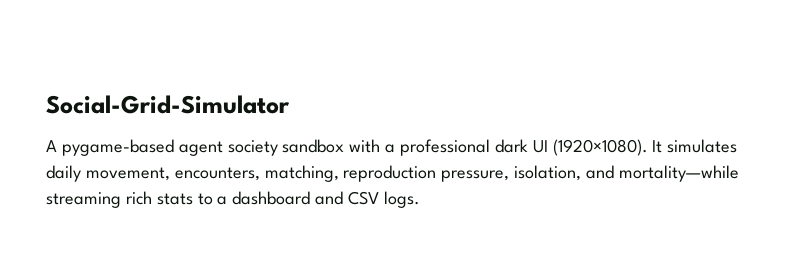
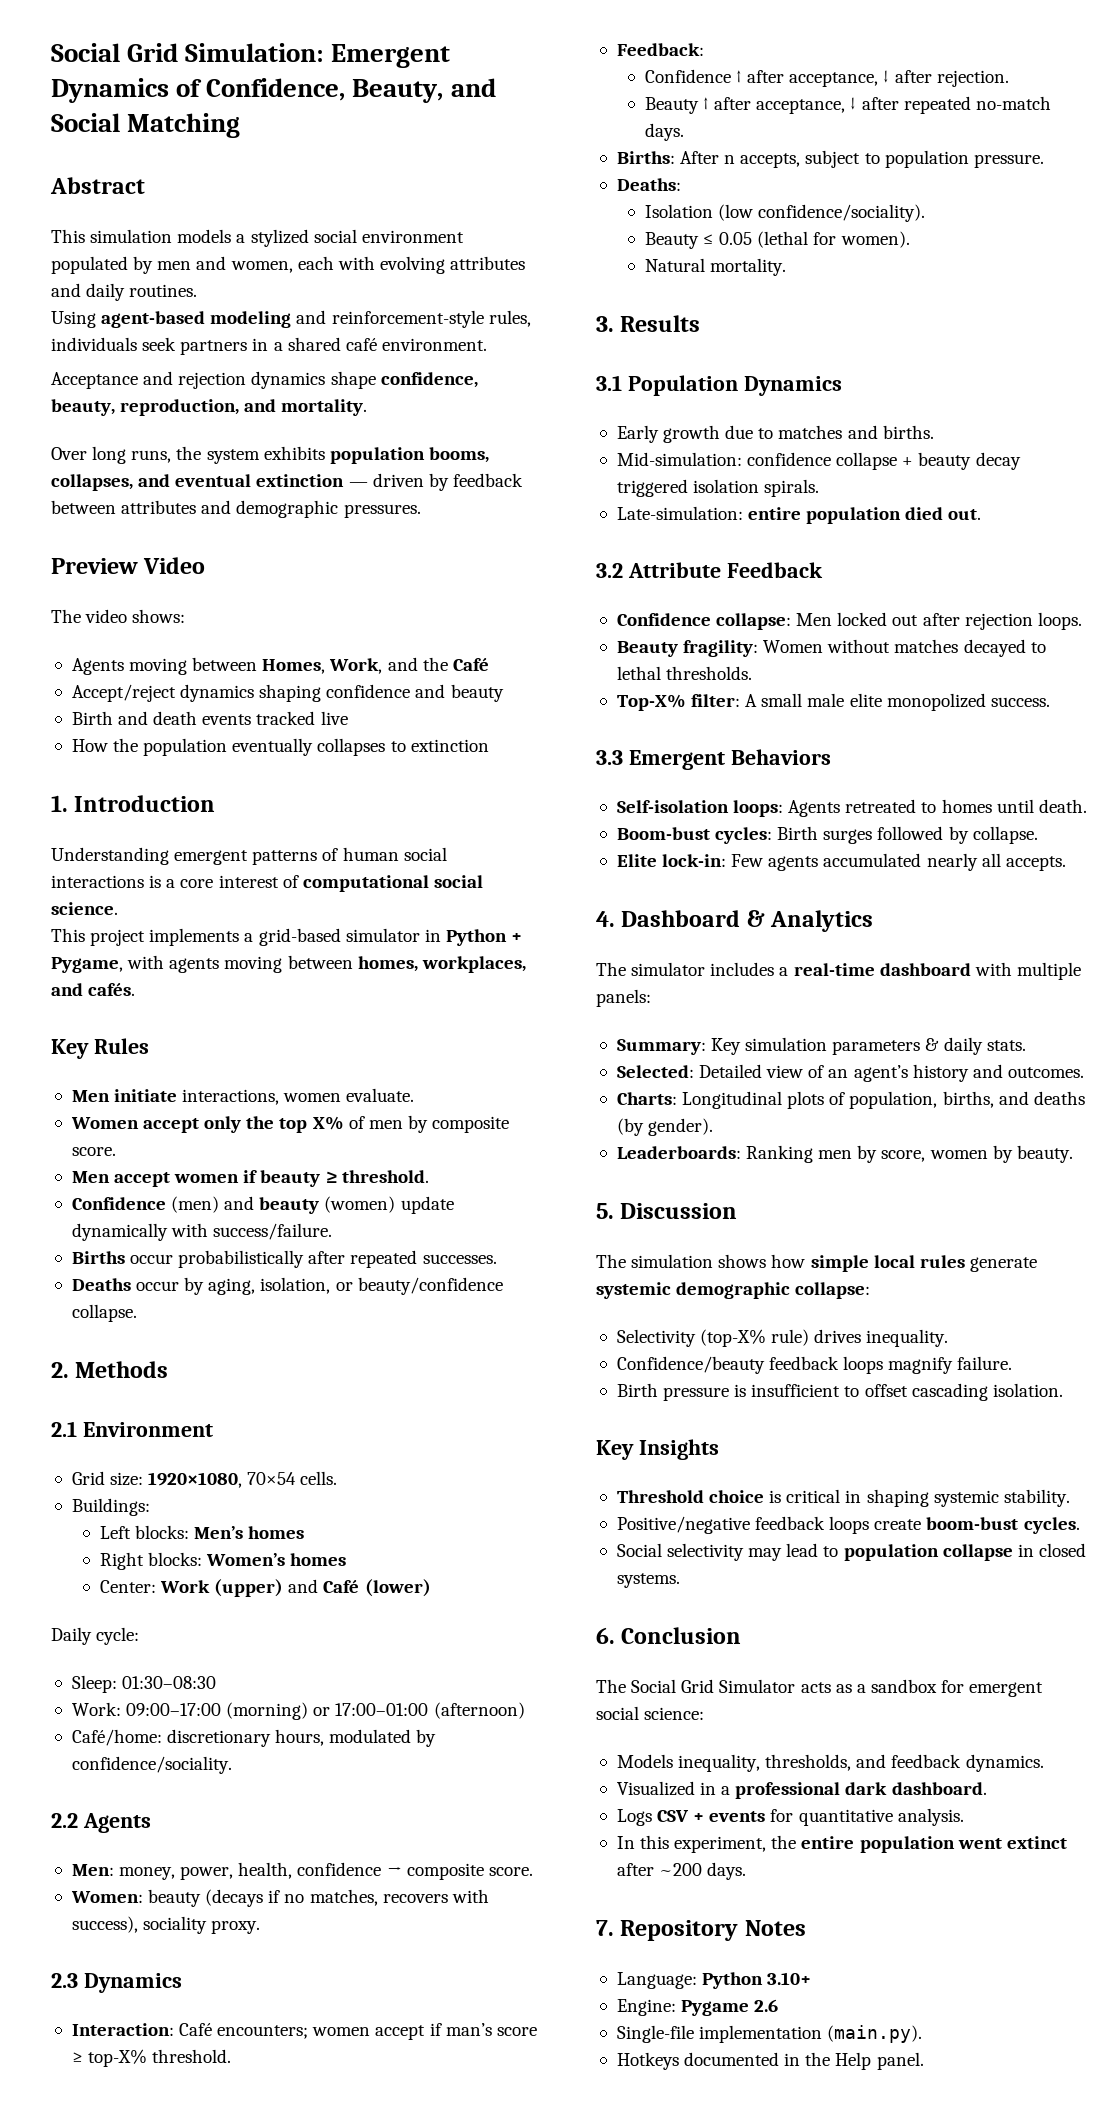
[46,95,290,114] [46,139,738,156] [46,165,739,182] [46,191,420,208] Social-Grid-Simulator // A pygame-based agent society sandbox with a professional dark UI (1920×1080). It simulates daily movement, encounters, matching, reproduction pressure, isolation, and mortality—while streaming rich stats to a dashboard and CSV logs. -> [51,43,451,68] [51,78,496,103] [51,113,241,138] [50,177,145,194] [51,229,464,247] [51,256,526,274] [51,283,198,301] [51,310,531,328] [51,337,487,355] [51,371,478,389] [51,399,368,416] [51,446,489,464] [51,473,523,491] [51,500,421,518] [51,557,206,574] [51,609,186,623] [71,657,489,675] [71,684,504,702] [71,711,348,725] [71,738,489,756] [51,795,216,812] [51,847,447,865] [51,875,483,892] [51,902,118,915] [51,928,523,946] [51,955,526,973] [51,983,136,996] [51,1038,149,1059] [71,1088,415,1105] [70,1115,510,1133] [71,1147,116,1156] [71,1170,429,1187] [71,1196,454,1214] [71,1223,333,1241] [71,1250,497,1268] [71,1277,503,1295] [71,1304,137,1322] [51,1361,169,1378] [51,1421,213,1437] [71,1471,338,1488] [71,1498,150,1516] [99,1525,305,1539] [99,1552,347,1570] [99,1579,431,1597] [51,1627,140,1645] [71,1675,217,1693] [71,1702,525,1720] [71,1729,437,1747] [71,1756,232,1774] [51,1813,151,1833] [71,1862,533,1880] [70,1889,489,1907] [71,1916,261,1934] [51,1973,182,1993] [71,2023,537,2040] [71,2049,232,2067] [616,43,704,56] [644,69,1009,87] [644,96,1051,114] [644,123,684,141] [616,150,1044,168] [616,178,681,191] [644,204,926,222] [644,231,910,249] [644,258,787,276] [596,315,701,332] [596,375,842,396] [616,425,934,443] [616,452,1021,470] [616,479,820,497] [616,506,982,524] [596,562,823,578] [616,612,1082,630] [616,639,1046,657] [616,666,753,680] [616,693,1050,711] [596,749,831,770] [616,799,1087,817] [616,826,1038,844] [616,853,1066,871] [596,910,874,932] [596,962,1081,980] [596,989,651,1007] [616,1037,1026,1055] [616,1064,1084,1082] [616,1091,1085,1109] [616,1118,714,1136] [616,1145,1073,1163] [596,1203,738,1219] [596,1254,1037,1272] [596,1282,871,1299] [616,1329,949,1347] [616,1356,1013,1374] [616,1383,1063,1401] [596,1439,719,1460] [616,1489,1070,1507] [616,1516,1080,1534] [616,1543,1086,1561] [616,1573,680,1588] [596,1627,742,1644] [596,1679,1044,1697] [596,1706,705,1720] [616,1754,1044,1772] [616,1781,987,1799] [616,1808,964,1826] [616,1835,1067,1853] [616,1862,747,1880] [596,1920,806,1941] [616,1972,812,1989] [616,1999,779,2016] [616,2025,923,2043] [616,2052,924,2070] Social Grid Simulation: Emergent Dynamics of Confidence, Beauty, and Social Matching // Abstract // This simulation models a stylized social environment populated by men and women, each with evolving attributes and daily routines. // Using agent-based modeling and reinforcement-style rules, individuals seek partners in a shared café environment. // Acceptance and rejection dynamics shape confidence, beauty, reproduction, and mortality. // Over long runs, the system exhibits population booms, collapses, and eventual extinction — driven by feedback between attributes and demographic pressures. // Preview Video // The video shows: // Agents moving between Homes, Work, and the Café // Accept/reject dynamics shaping confidence and beauty // Birth and death events tracked live // How the population eventually collapses to extinction // 1. Introduction // Understanding emergent patterns of human social interactions is a core interest of computational social science. // This project implements a grid-based simulator in Python + Pygame, with agents moving between homes, workplaces, and cafés. // Key Rules // Men initiate interactions, women evaluate. // Women accept only the top X% of men by composite score. // Men accept women if beauty ≥ threshold. // Confidence (men) and beauty (women) update dynamically with success/failure. // Births occur probabilistically after repeated successes. // Deaths occur by aging, isolation, or beauty/confidence collapse. // 2. Methods // 2.1 Environment // Grid size: 1920×1080, 70×54 cells. // Buildings: // Left blocks: Men’s homes // Right blocks: Women’s homes // Center: Work (upper) and Café (lower) // Daily cycle: // Sleep: 01:30–08:30 // Work: 09:00–17:00 (morning) or 17:00–01:00 (afternoon) // Café/home: discretionary hours, modulated by confidence/sociality. // 2.2 Agents // Men: money, power, health, confidence → composite score. // Women: beauty (decays if no matches, recovers with success), sociality proxy. // 2.3 Dynamics // Interaction: Café encounters; women accept if man’s score ≥ top-X% threshold. // Feedback: // Confidence ↑ after acceptance, ↓ after rejection. // Beauty ↑ after acceptance, ↓ after repeated no-match days. // Births: After n accepts, subject to population pressure. // Deaths: // Isolation (low confidence/sociality). // Beauty ≤ 0.05 (lethal for women). // Natural mortality. // 3. Results // 3.1 Population Dynamics // Early growth due to matches and births. // Mid-simulation: confidence collapse + beauty decay triggered isolation spirals. // Late-simulation: entire population died out. // 3.2 Attribute Feedback // Confidence collapse: Men locked out after rejection loops. // Beauty fragility: Women without matches decayed to lethal thresholds. // Top-X% filter: A small male elite monopolized success. // 3.3 Emergent Behaviors // Self-isolation loops: Agents retreated to homes until death. // Boom-bust cycles: Birth surges followed by collapse. // Elite lock-in: Few agents accumulated nearly all accepts. // 4. Dashboard & Analytics // The simulator includes a real-time dashboard with multiple panels: // Summary: Key simulation parameters & daily stats. // Selected: Detailed view of an agent’s history and outcomes. // Charts: Longitudinal plots of population, births, and deaths (by gender). // Leaderboards: Ranking men by score, women by beauty. // 5. Discussion // The simulation shows how simple local rules generate systemic demographic collapse: // Selectivity (top-X% rule) drives inequality. // Confidence/beauty feedback loops magnify failure. // Birth pressure is insufficient to offset cascading isolation. // Key Insights // Threshold choice is critical in shaping systemic stability. // Positive/negative feedback loops create boom-bust cycles. // Social selectivity may lead to population collapse in closed systems. // 6. Conclusion // The Social Grid Simulator acts as a sandbox for emergent social science: // Models inequality, thresholds, and feedback dynamics. // Visualized in a professional dark dashboard. // Logs CSV + events for quantitative analysis. // In this experiment, the entire population went extinct after ~200 days. // 7. Repository Notes // Language: Python 3.10+ // Engine: Pygame 2.6 // Single-file implementation (main.py). // Hotkeys documented in the Help panel.

